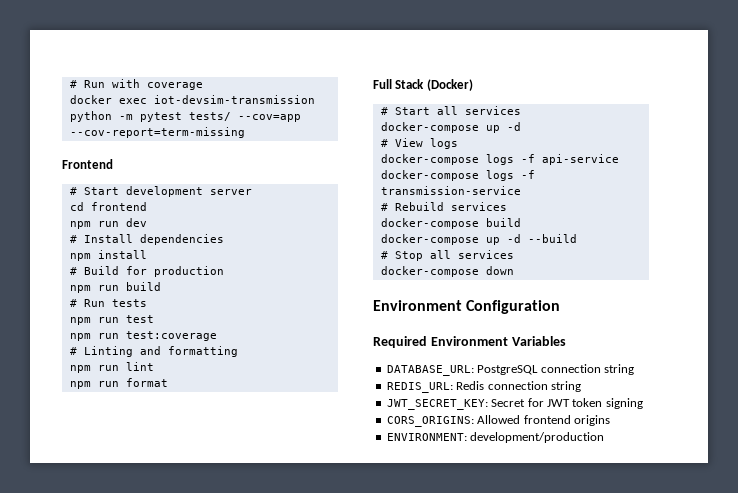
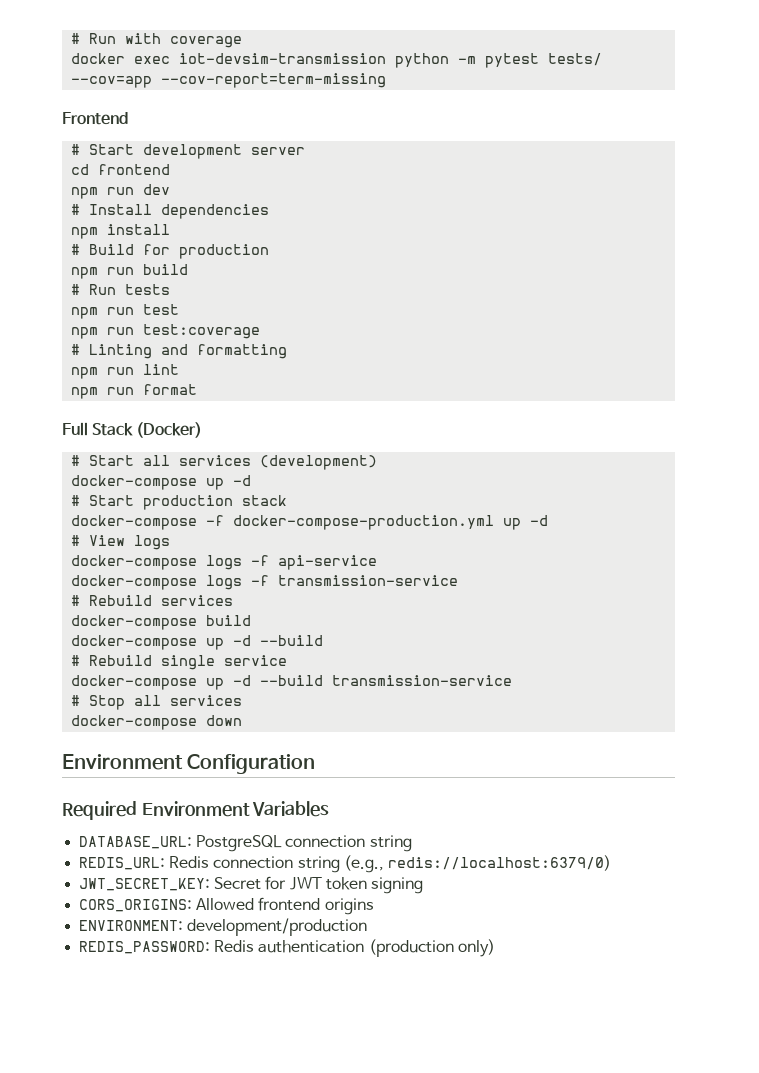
[380,122,521,133] // docker-compose up -d -> [260,455,378,470] [71,475,252,490] [71,495,288,510] [71,515,549,530] (development) // docker-compose up -d // # Start production stack // docker-compose -f docker-compose-production.yml up -d
(577, 238) none -> [71,655,288,670] [71,675,513,690] // # Rebuild single service // docker-compose up -d --build transmission-service
(581, 386) none -> [343,855,611,873] (e.g., redis://localhost:6379/0)
(605, 437) none -> [79,939,495,957] // REDIS_PASSWORD: Redis authentication (production only)

